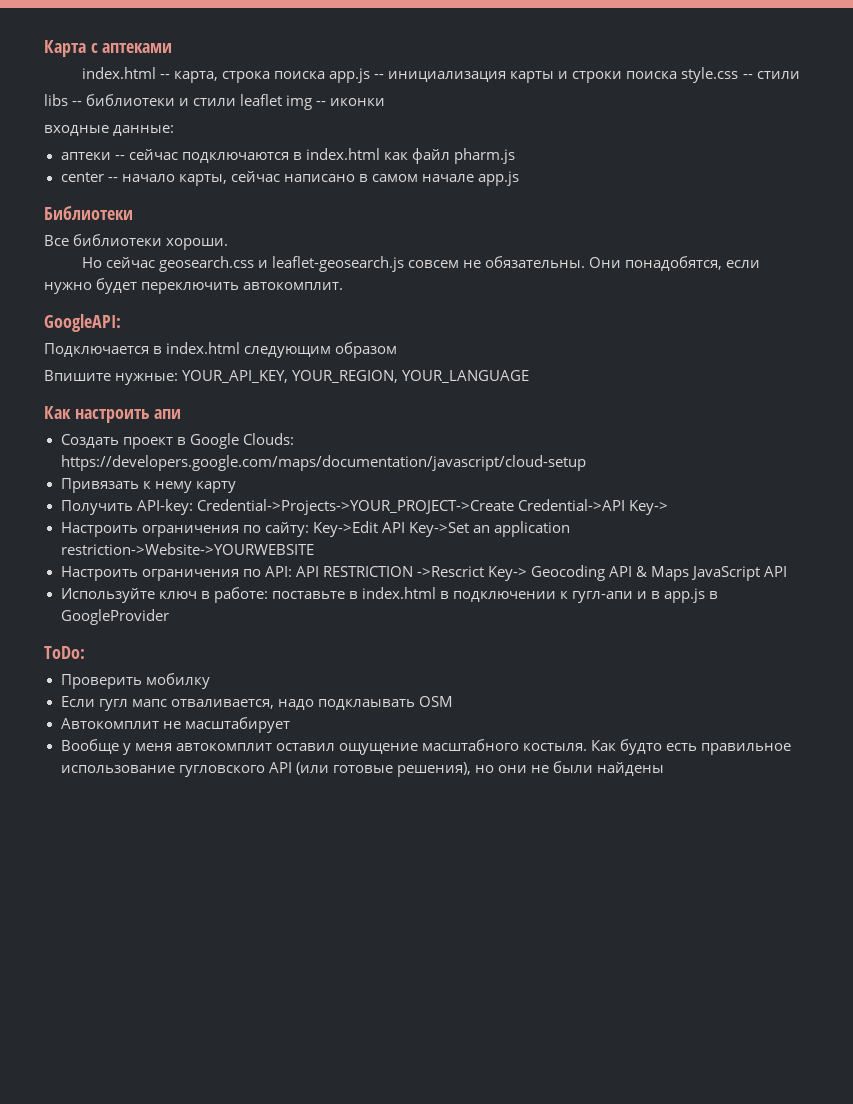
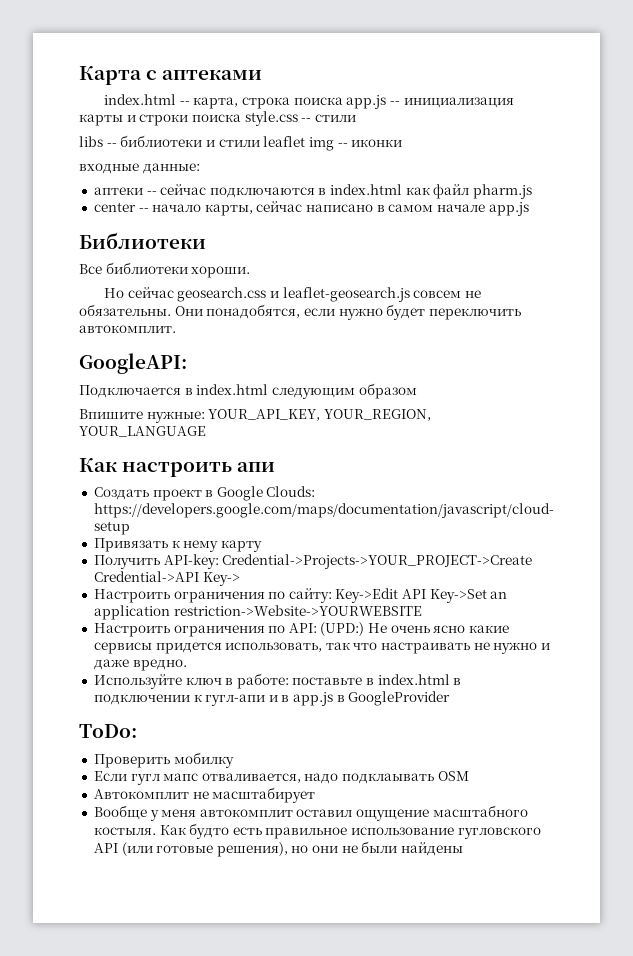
[295,565,788,581] API RESTRICTION ->Rescrict Key-> Geocoding API & Maps JavaScript API -> [320,622,510,636] [93,642,551,654] [93,659,187,671] (UPD:) Не очень ясно какие сервисы придется использовать, так что настраивать не нужно и даже вредно.

